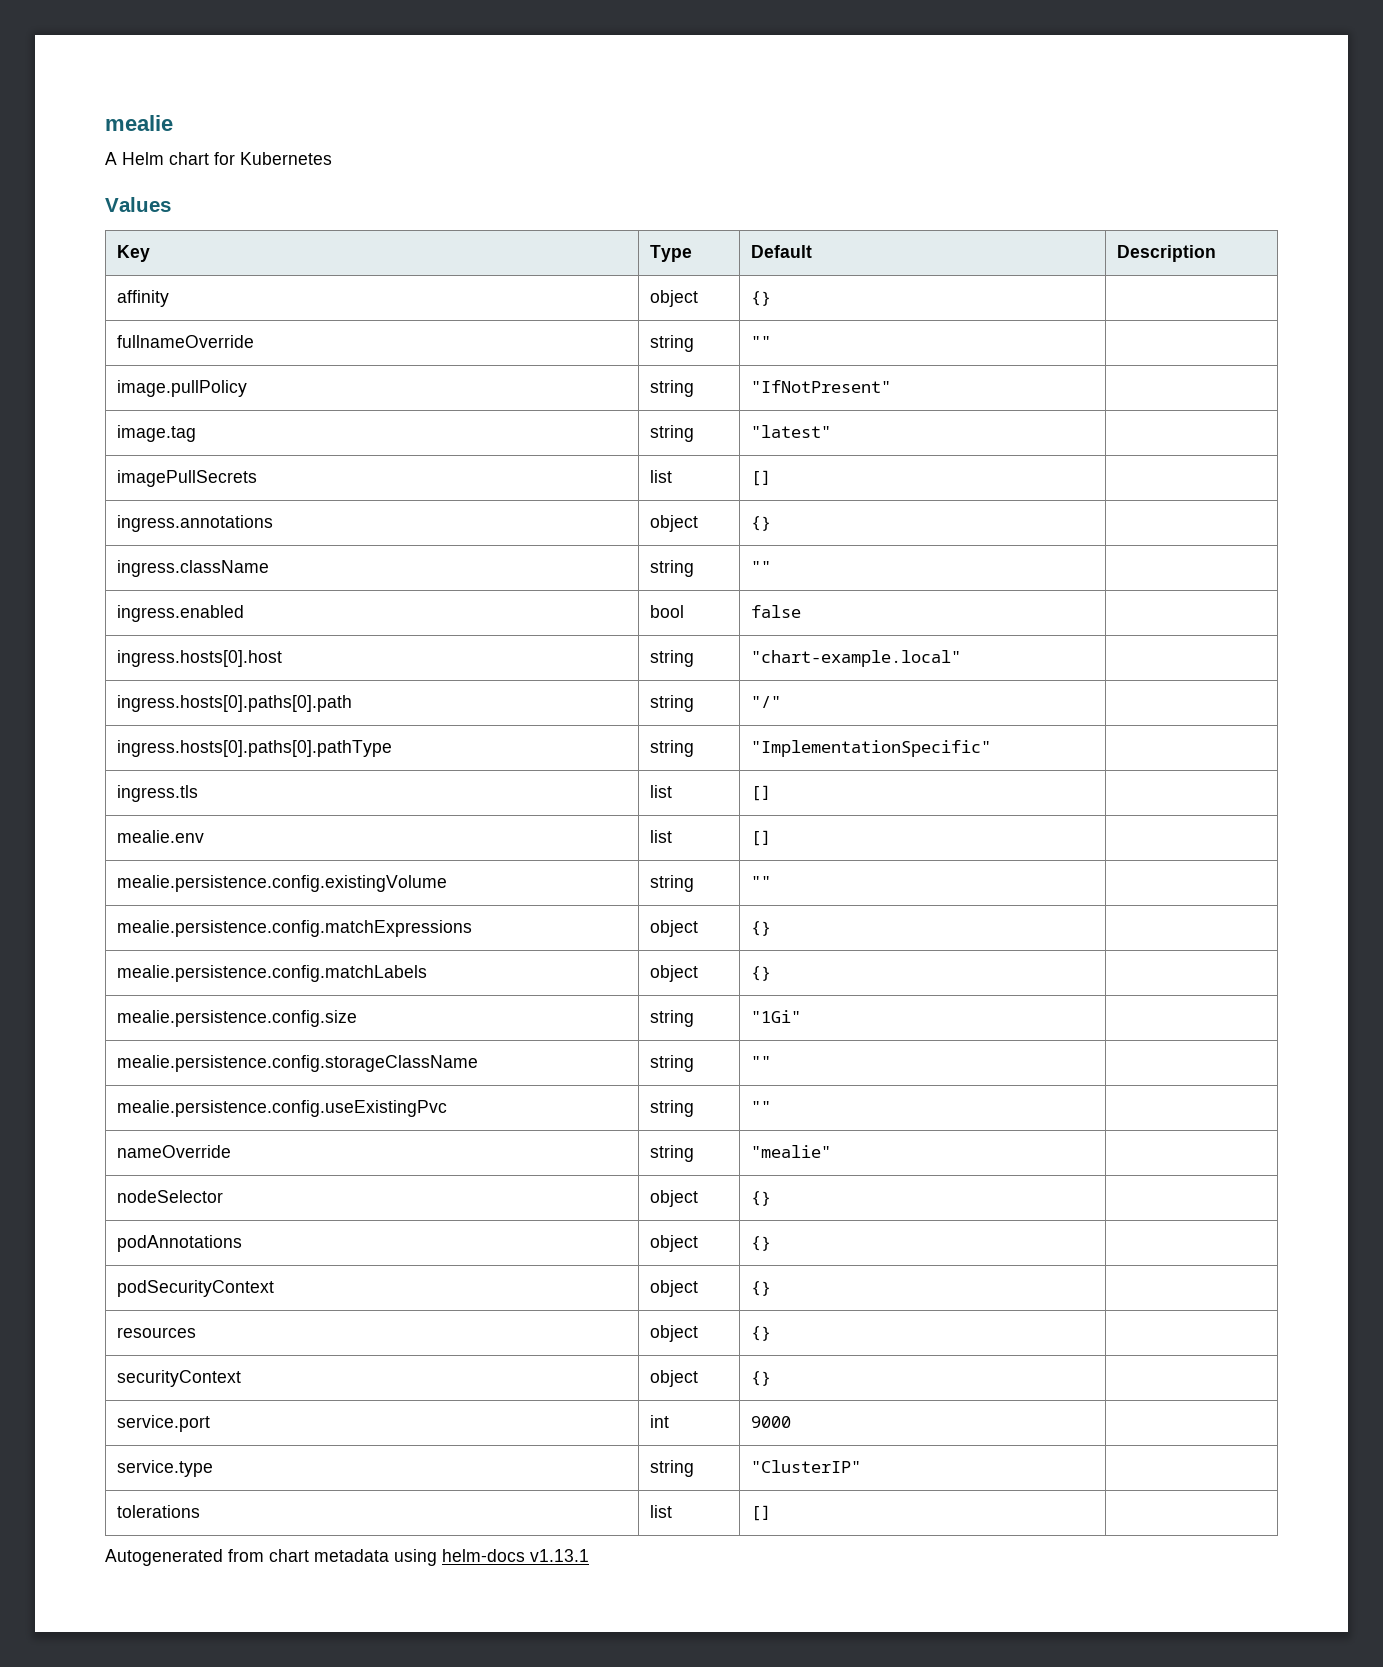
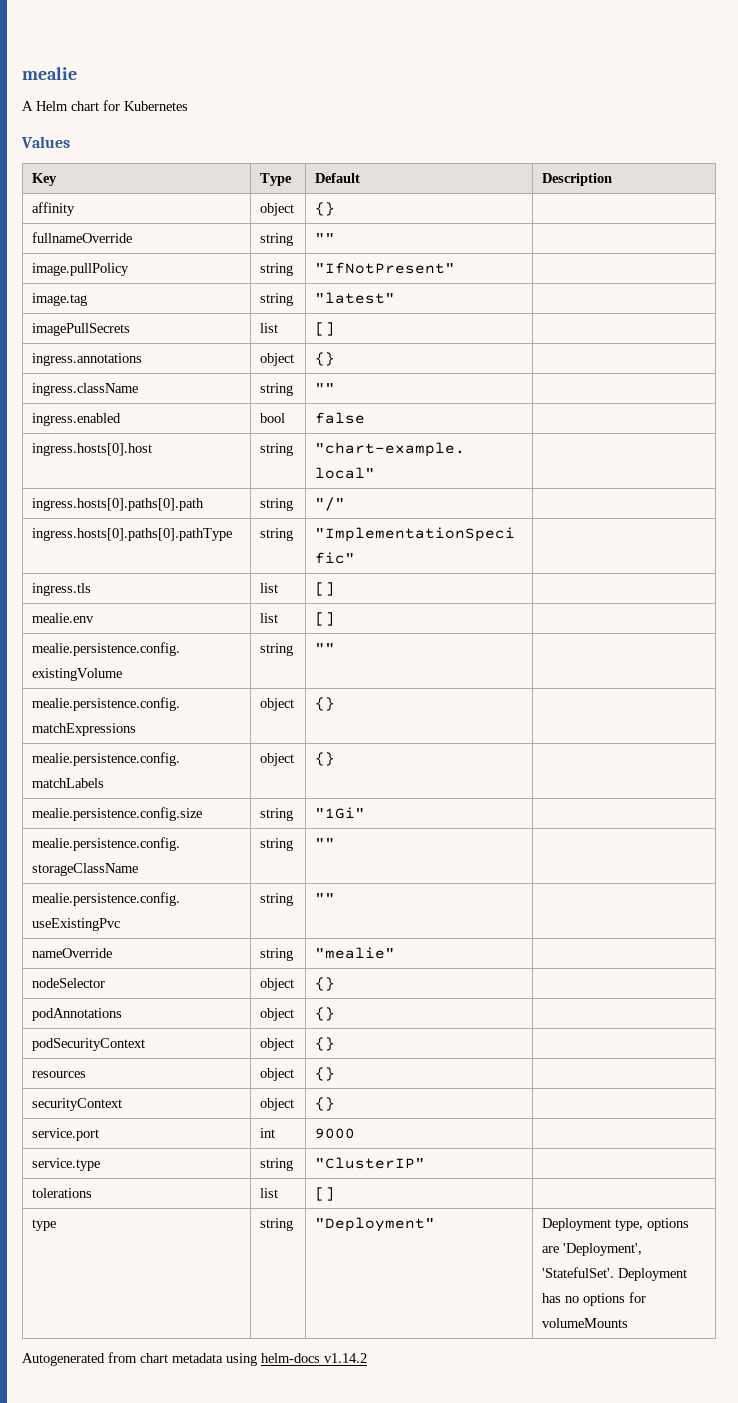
(771, 1513) none -> [31,1219,56,1231] [259,1218,293,1231] [314,1217,435,1232] [541,1218,689,1231] [541,1243,642,1256] [541,1267,687,1281] [541,1292,646,1306] [541,1318,628,1328] // type | string | "Deployment" | Deployment type, options are 'Deployment', 'StatefulSet'. Deployment has no options for volumeMounts
[530,1549,589,1562] v1.13.1 -> [324,1353,367,1363] v1.14.2

